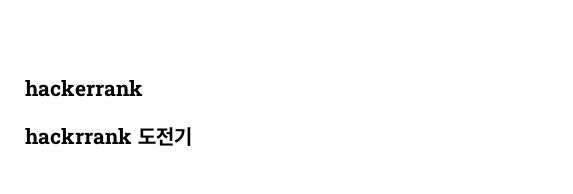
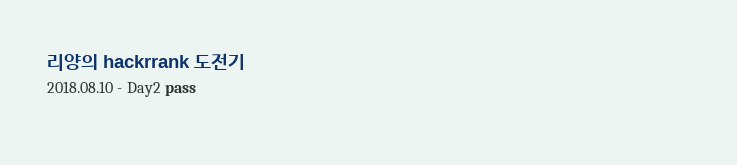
[25,80,143,97] hackerrank // -> [47,54,98,71] 리양의
(192, 136) none -> [47,81,196,97] // 2018.08.10 - Day2 pass

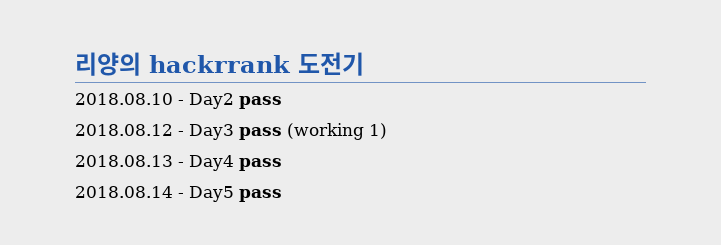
(196, 90) none -> [75,123,387,140] [75,155,282,171] [75,186,282,202] // 2018.08.12 - Day3 pass (working 1) // 2018.08.13 - Day4 pass // 2018.08.14 - Day5 pass

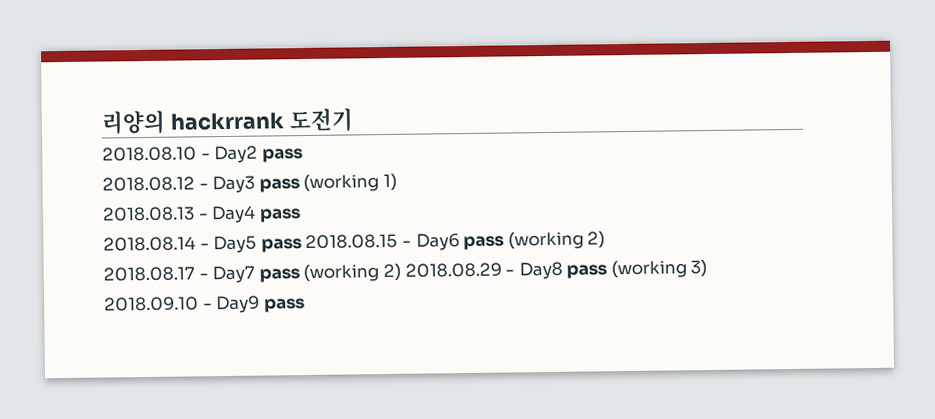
(282, 195) none -> [305,230,606,251] [103,259,708,284] [104,295,305,314] 2018.08.15 - Day6 pass (working 2) // 2018.08.17 - Day7 pass (working 2) 2018.08.29 - Day8 pass (working 3) 2018.09.10 - Day9 pass

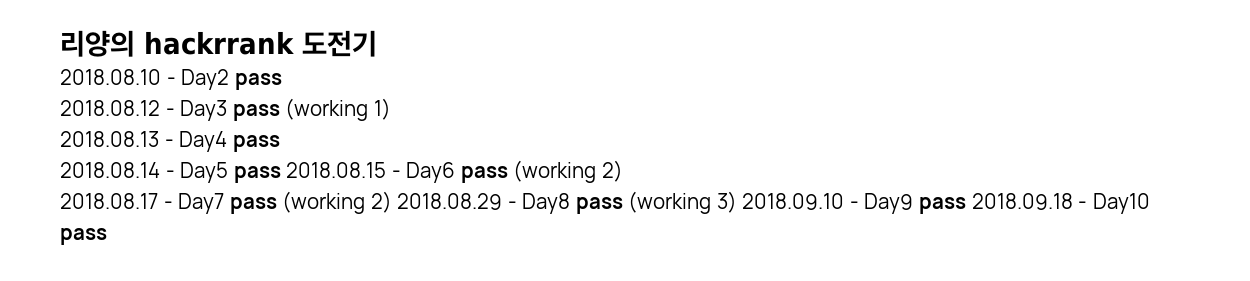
(305, 305) none -> [971,193,1150,214] [60,228,107,245] 2018.09.18 - Day10 pass

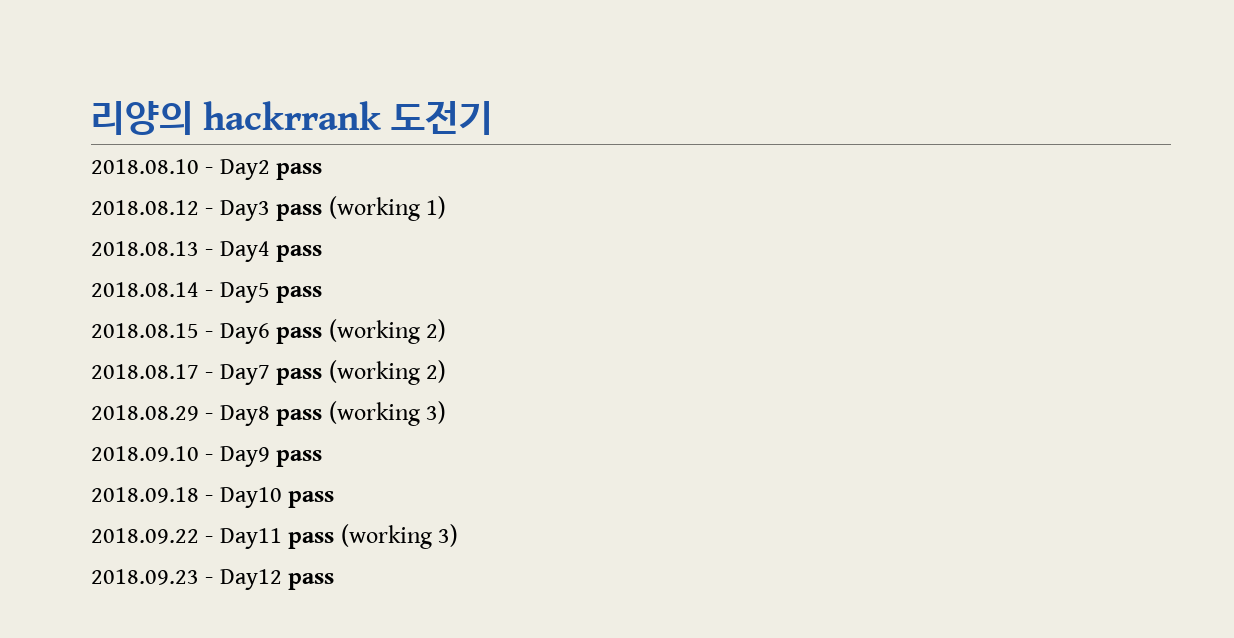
(281, 174) none -> (323, 294) //
(392, 202) none -> (447, 371) //
(737, 202) none -> (447, 412) //
(967, 205) none -> (323, 458) //
(107, 236) none -> [91,524,459,549] [91,569,335,590] // 2018.09.22 - Day11 pass (working 3) // 2018.09.23 - Day12 pass

